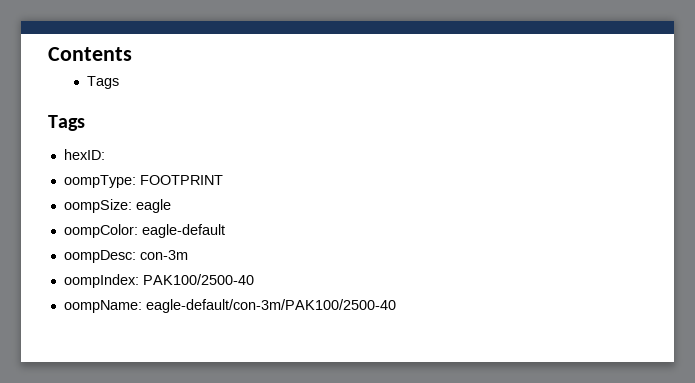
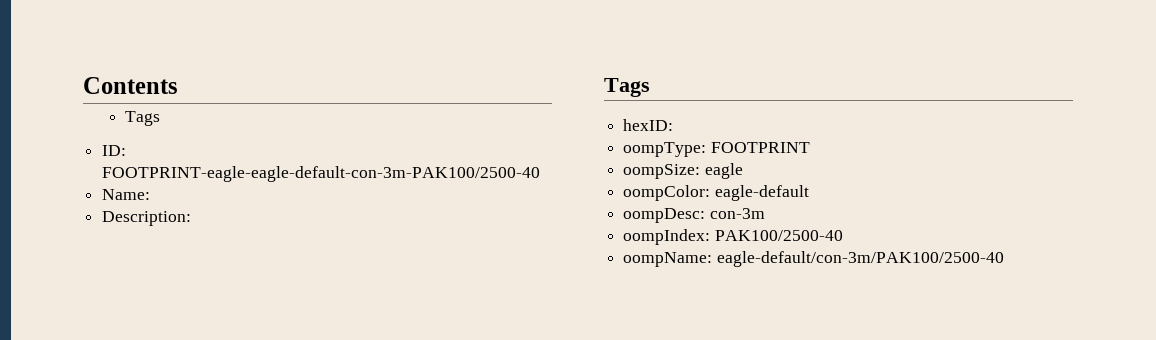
(120, 82) none -> [102,145,127,156] [102,166,541,182] [102,189,151,200] [102,211,192,226] // ID: FOOTPRINT-eagle-eagle-default-con-3m-PAK100/2500-40 // Name: // Description:

